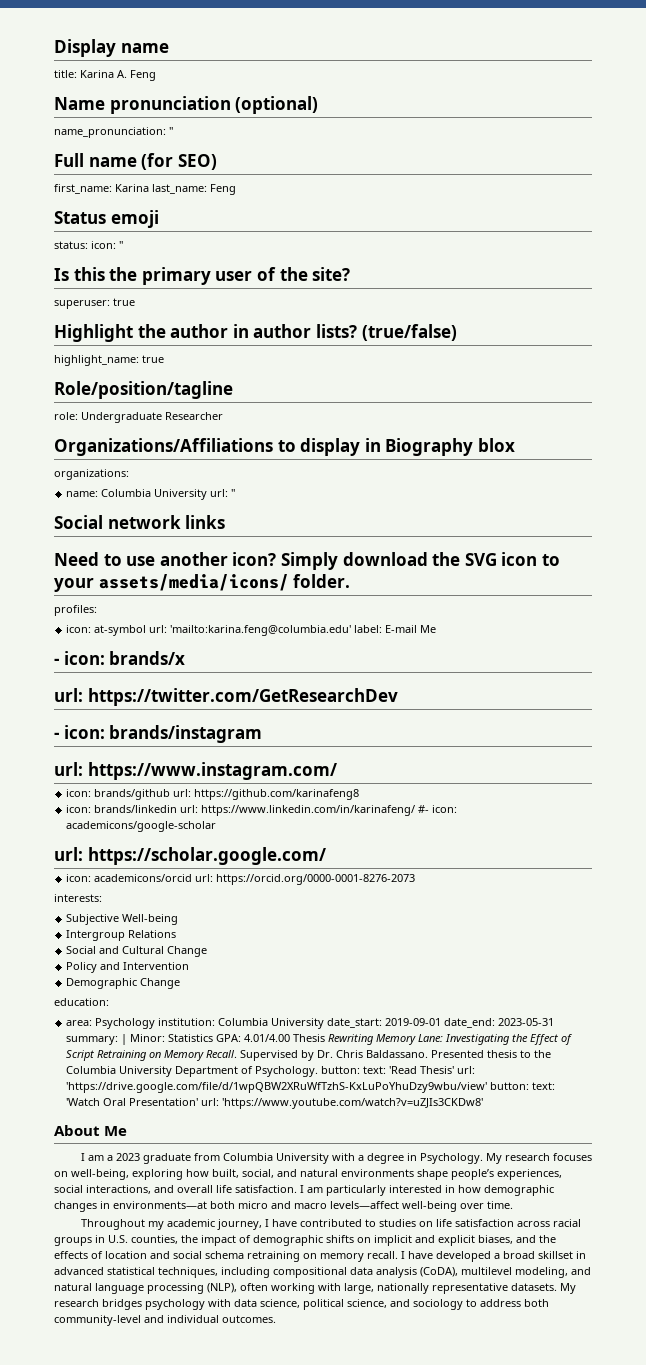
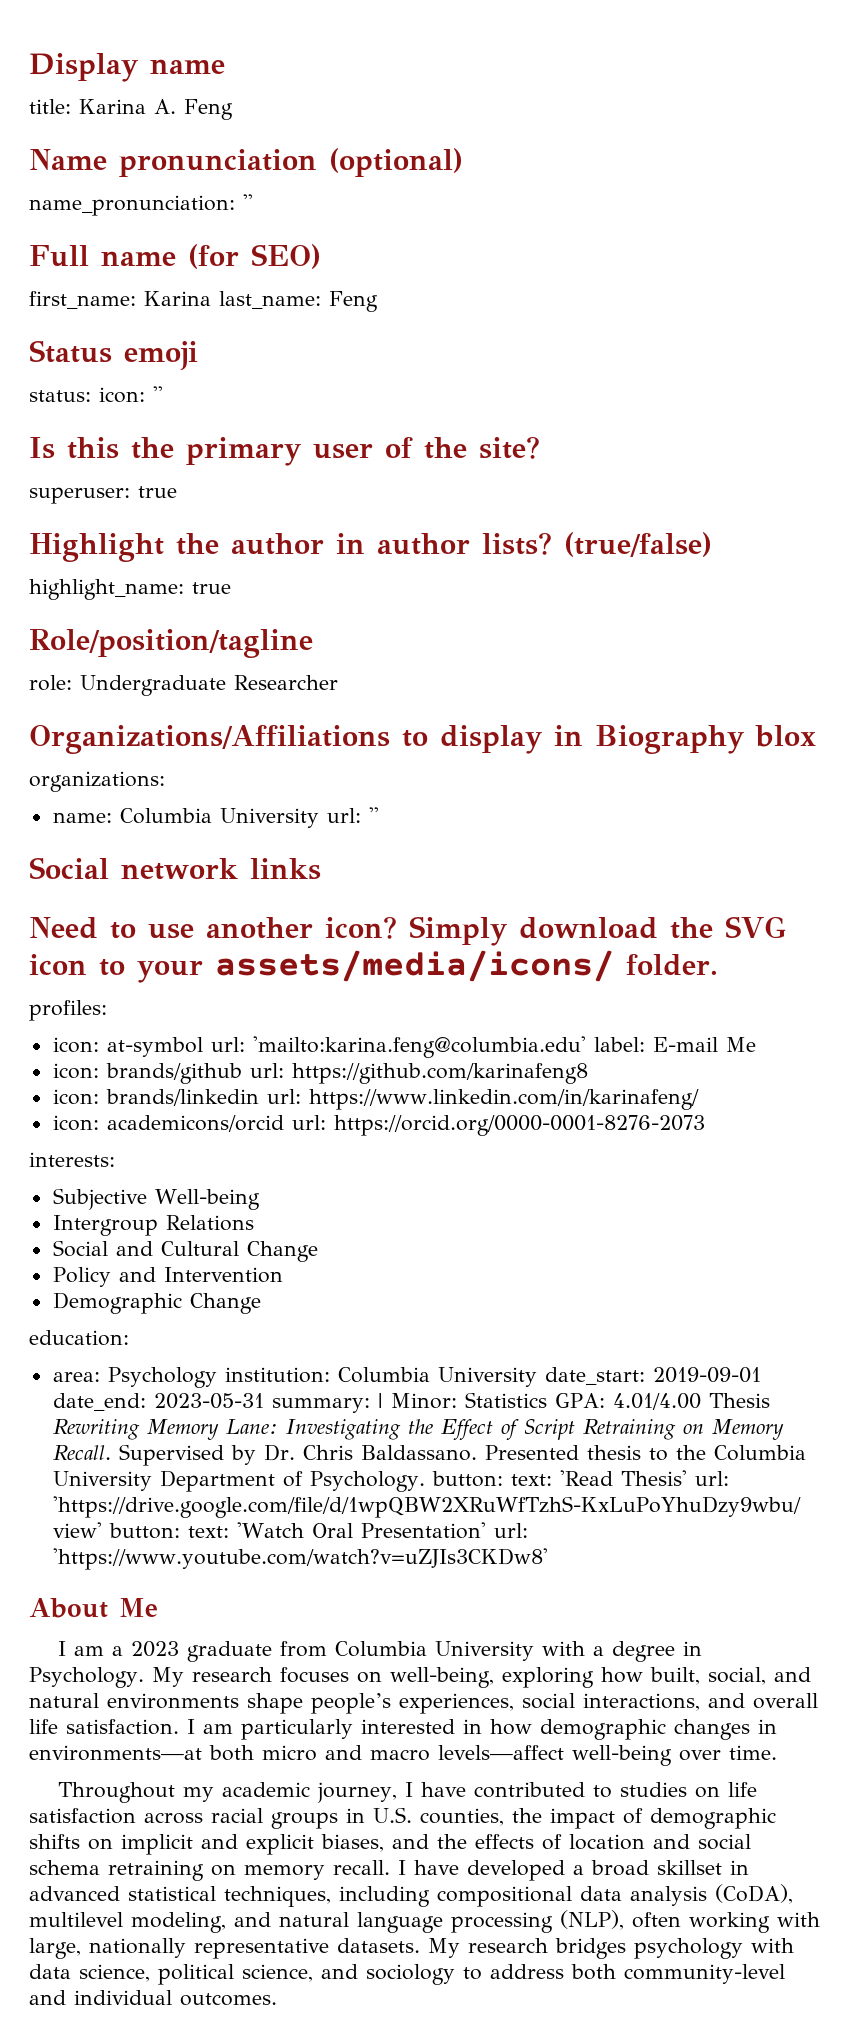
[54,651,186,665] [54,688,398,706] [54,725,263,743] [54,762,337,780] // - icon: brands/x // url: https://twitter.com/GetResearchDev // - icon: brands/instagram // url: https://www.instagram.com/ -> (756, 1044) none
[418,805,458,813] [66,821,217,832] [54,847,326,865] #- icon: academicons/google-scholar // url: https://scholar.google.com/ -> (699, 1099) none

